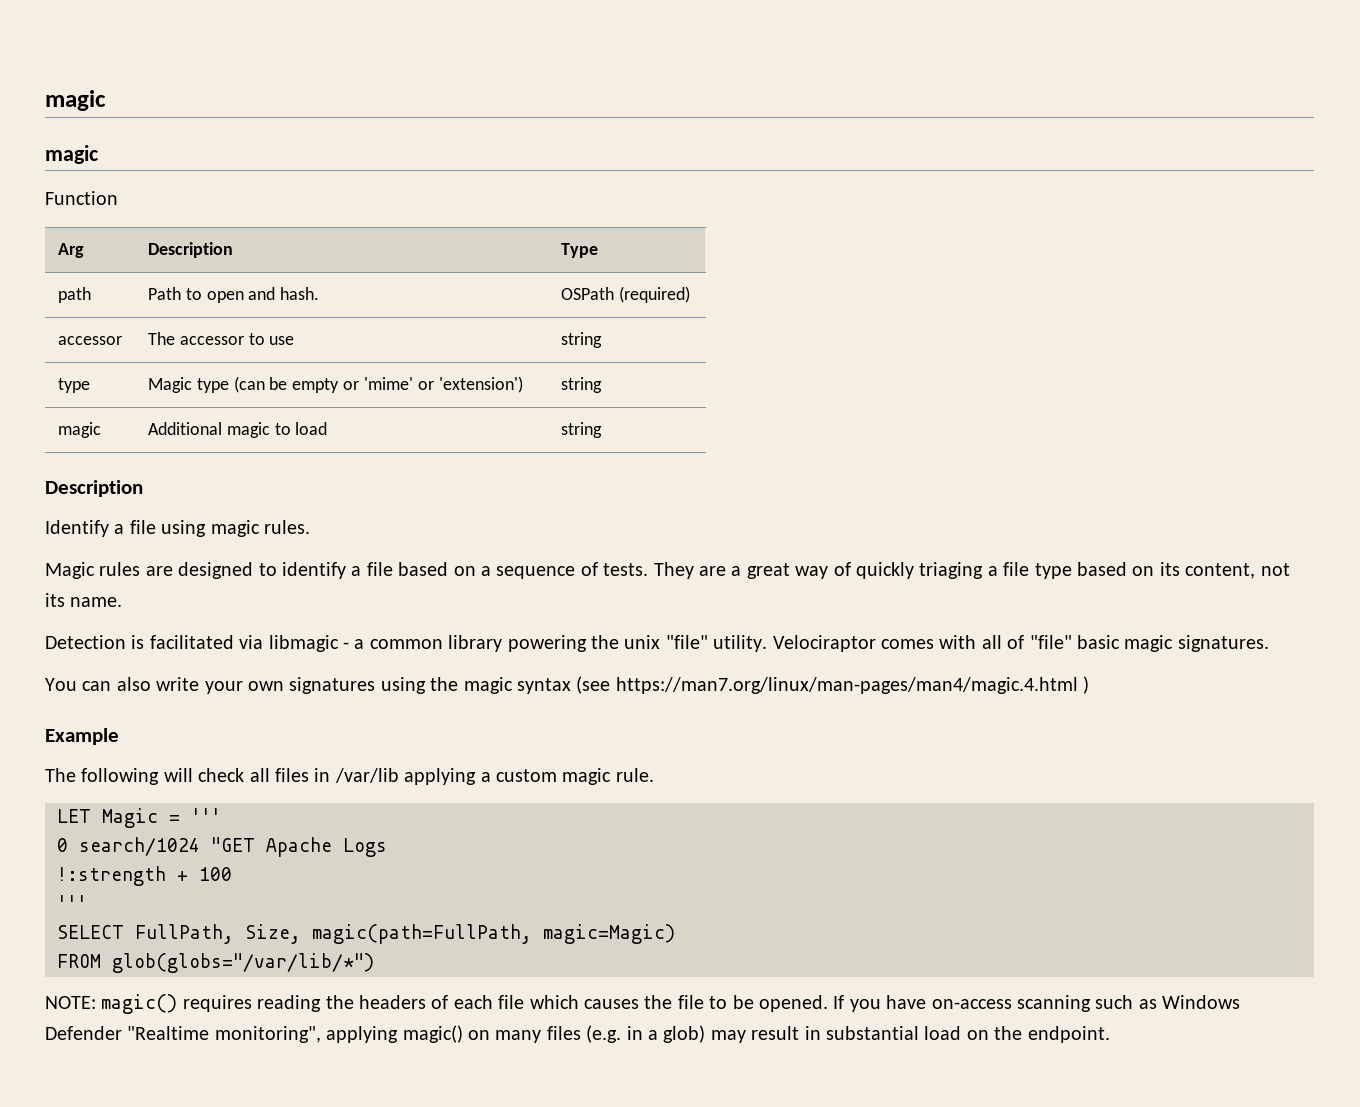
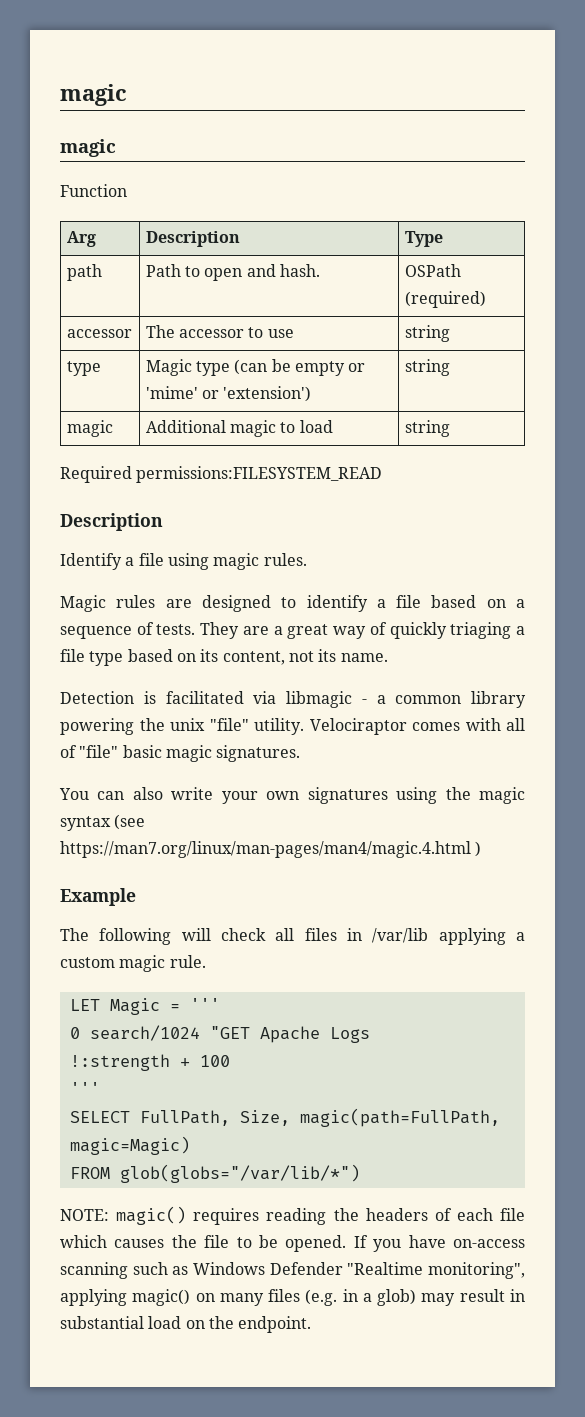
(602, 430) none -> [60,466,383,483] // Required permissions:FILESYSTEM_READ

